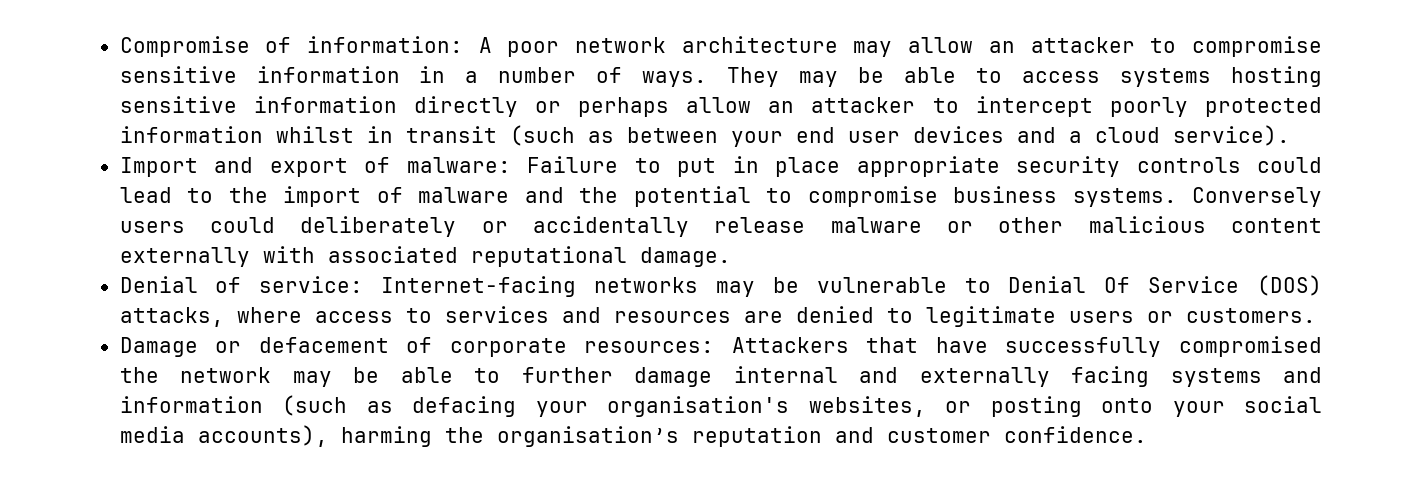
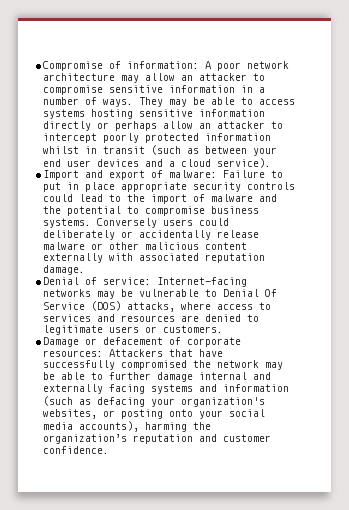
[470,246,627,267] reputational -> [205,253,266,263] reputation
[607,396,790,417] organisation's -> [181,397,266,407] organization's
[496,426,679,447] organisation’s -> [43,434,128,444] organization’s

